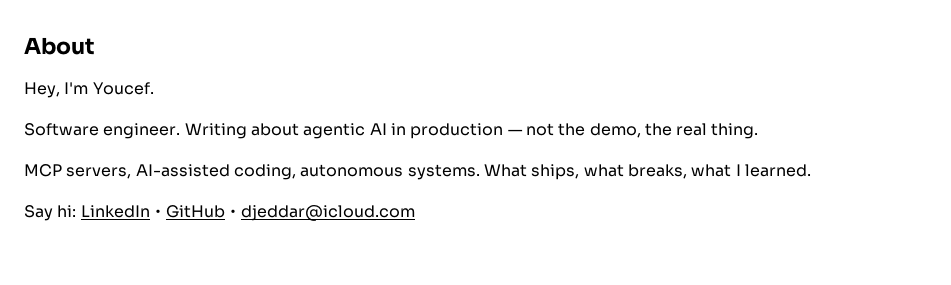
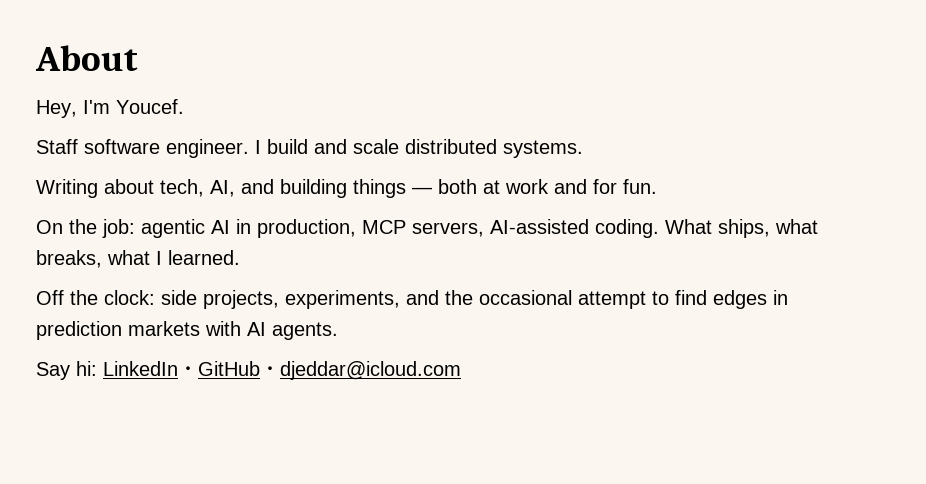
[24,123,759,139] [24,164,480,180] Software engineer. Writing about agentic AI in production — not the demo, the real thing. // MCP servers, AI-assisted coding, autonomous systems. -> [36,139,583,158] [36,179,657,198] [36,219,659,238] Staff software engineer. I build and scale distributed systems. // Writing about tech, AI, and building things — both at work and for fun. // On the job: agentic AI in production, MCP servers, AI-assisted coding.
(811, 170) none -> [36,290,788,309] [36,321,338,340] // Off the clock: side projects, experiments, and the occasional attempt to find edges in prediction markets with AI agents.

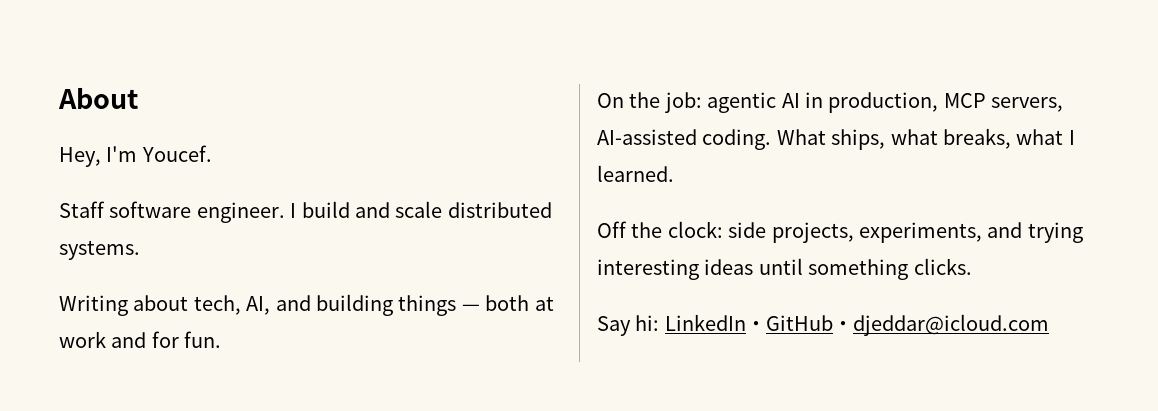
[445,290,788,309] [36,321,338,340] the occasional attempt to find edges in prediction markets with AI agents. -> [1027,222,1083,243] [597,258,972,280] trying interesting ideas until something clicks.

